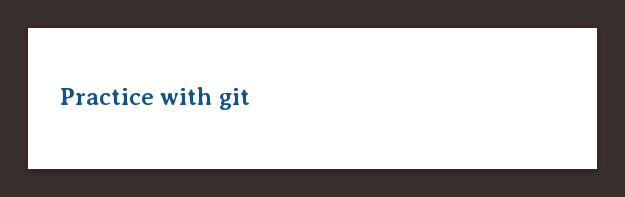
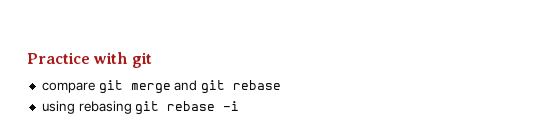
(250, 99) none -> [41,80,281,94] [41,101,240,115] // compare git merge and git rebase // using rebasing git rebase -i

